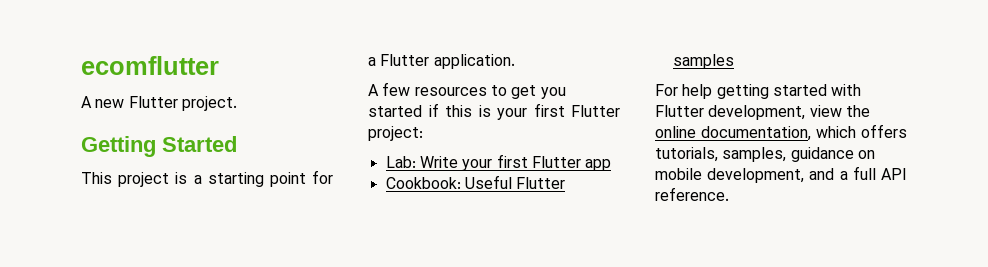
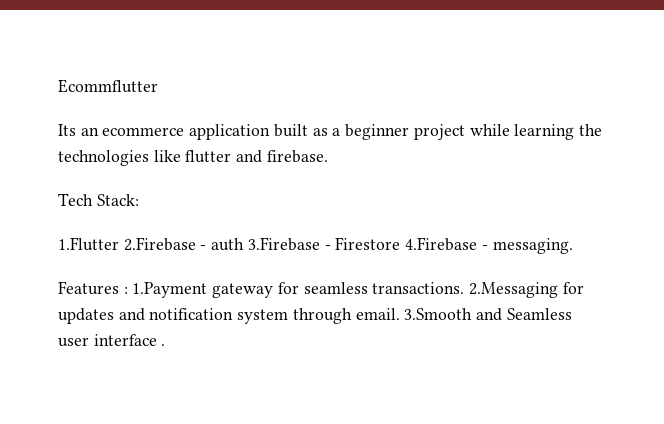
[81,56,219,75] [81,96,237,111] [81,136,237,157] [81,170,333,187] [368,54,515,69] [368,82,566,99] [368,103,620,120] [368,126,423,141] [385,154,612,171] [385,175,566,189] [672,54,734,69] [655,84,862,99] [655,105,870,120] [655,124,907,141] [655,147,875,162] [655,166,907,183] [655,187,729,201] ecomflutter // A new Flutter project. // Getting Started // This project is a starting point for a Flutter application. // A few resources to get you started if this is your first Flutter project: // Lab: Write your first Flutter app // Cookbook: Useful Flutter samples // For help getting started with Flutter development, view the online documentation, which offers tutorials, samples, guidance on mobile development, and a full API reference. -> [58,79,158,93] [58,124,602,140] [58,150,328,166] [58,193,139,206] [58,237,573,254] [58,281,584,298] [58,308,572,324] [58,334,166,347] Ecommflutter // Its an ecommerce application built as a beginner project while learning the technologies like flutter and firebase. // Tech Stack: // 1.Flutter 2.Firebase - auth 3.Firebase - Firestore 4.Firebase - messaging. // Features : 1.Payment gateway for seamless transactions. 2.Messaging for updates and notification system through email. 3.Smooth and Seamless user interface .

